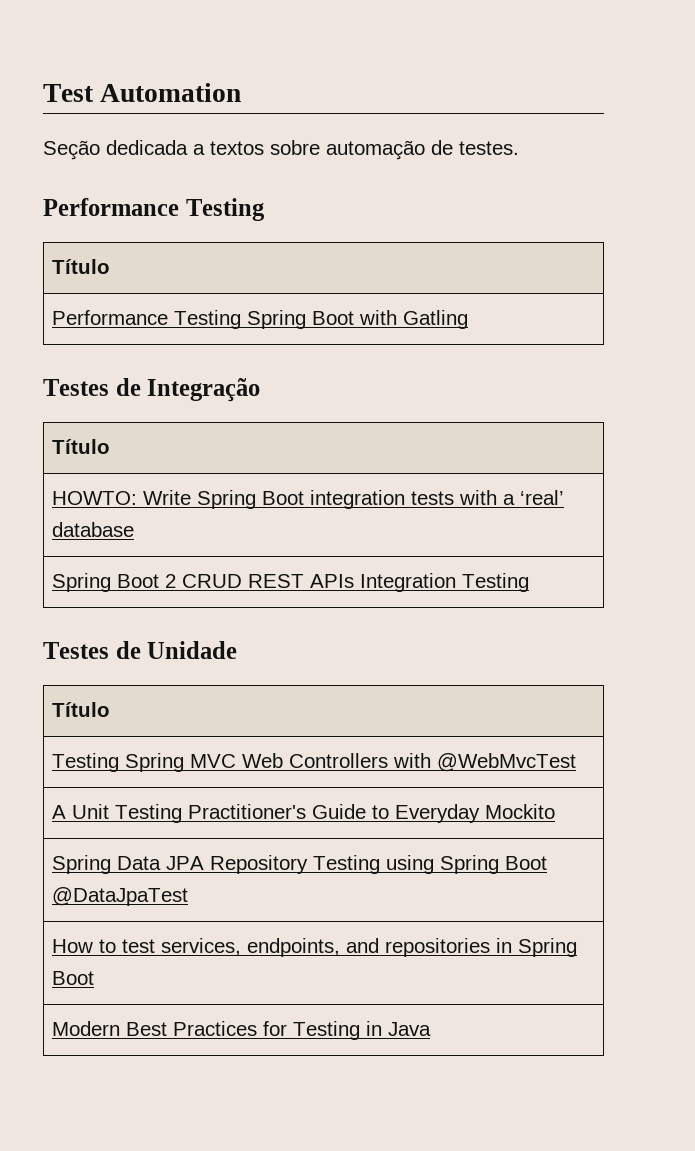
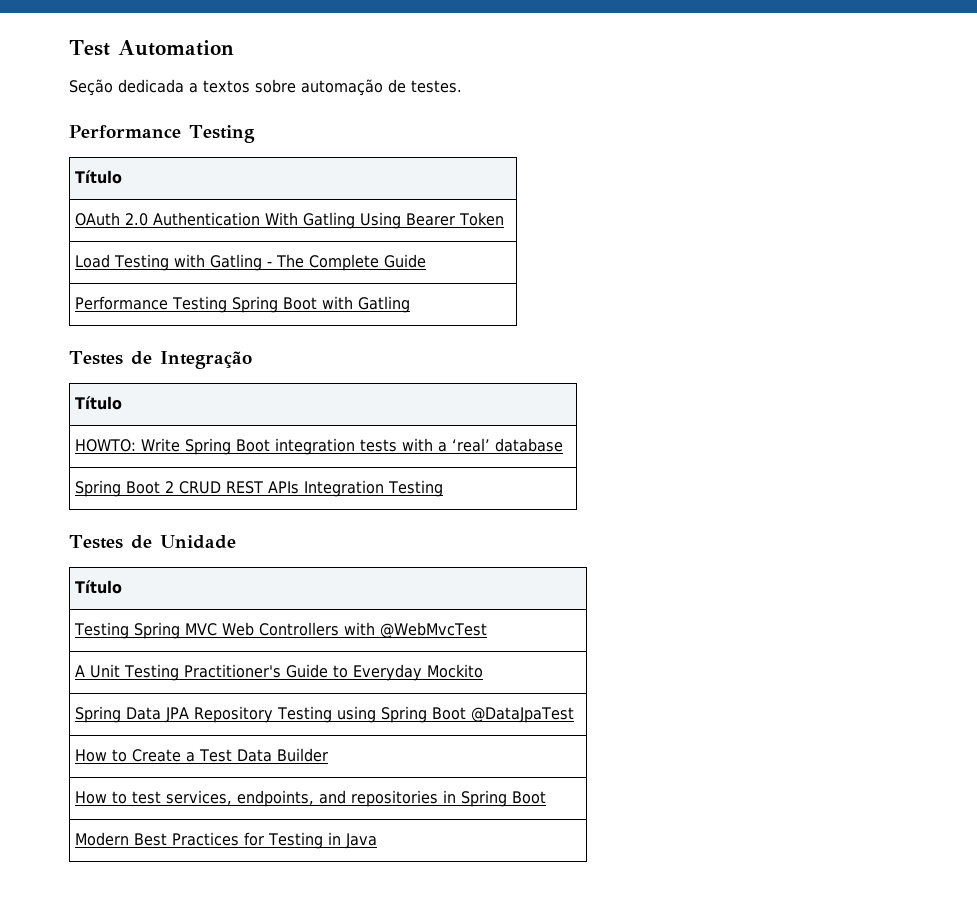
(111, 266) none -> [75,212,505,229] [75,254,427,271] // OAuth 2.0 Authentication With Gatling Using Bearer Token // Load Testing with Gatling - The Complete Guide
(189, 896) none -> [75,748,329,762] // How to Create a Test Data Builder

